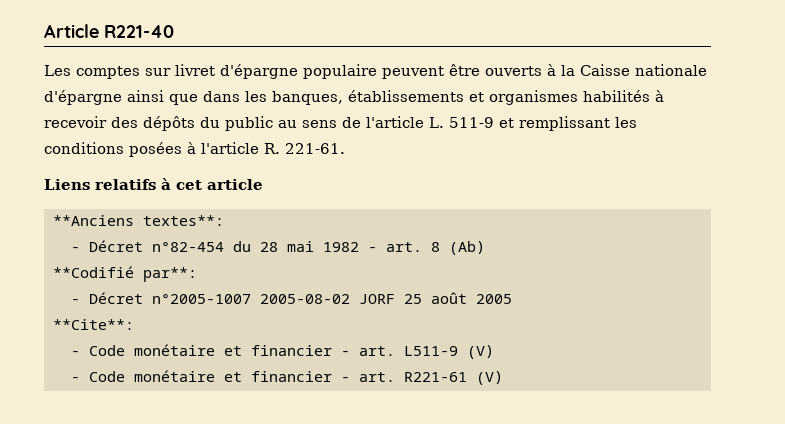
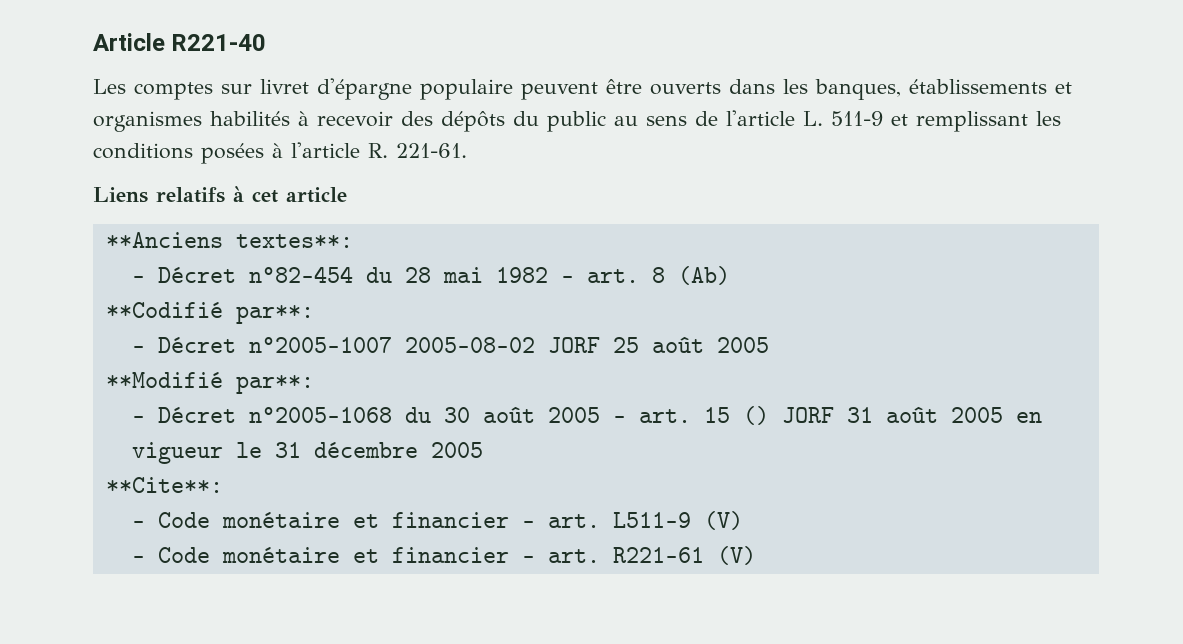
[547,64,707,76] [44,90,198,105] à la Caisse nationale d'épargne ainsi que -> (721, 88) none
(512, 299) none -> [105,372,314,394] [131,406,1042,425] [131,442,483,464] // **Modifié par**: // - Décret n°2005-1068 du 30 août 2005 - art. 15 () JORF 31 août 2005 en vigueur le 31 décembre 2005

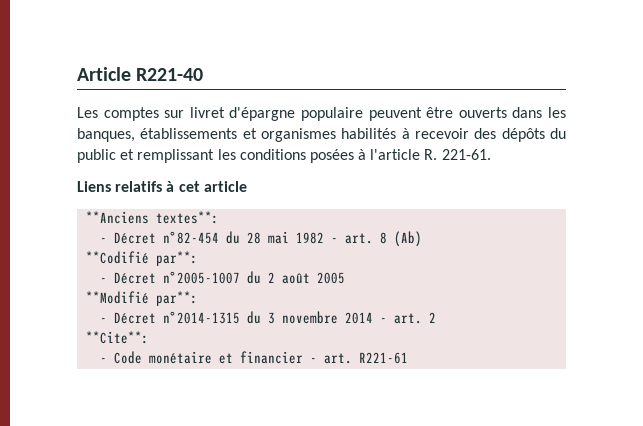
[614,110,883,126] au sens de l'article L. 511-9 -> (116, 156) none
[404,337,639,353] 2005-08-02 JORF 25 -> [247,271,276,284] du 2
[248,406,1042,425] [131,442,483,464] [105,477,223,493] [131,511,743,530] n°2005-1068 du 30 août 2005 - art. 15 () JORF 31 août 2005 en vigueur le 31 décembre 2005 // **Cite**: // - Code monétaire et financier - art. L511-9 (V) -> [163,311,437,324] [86,331,150,344] n°2014-1315 du 3 novembre 2014 - art. 2 // **Cite**:
[716,546,756,565] (V) -> (409, 358) none

